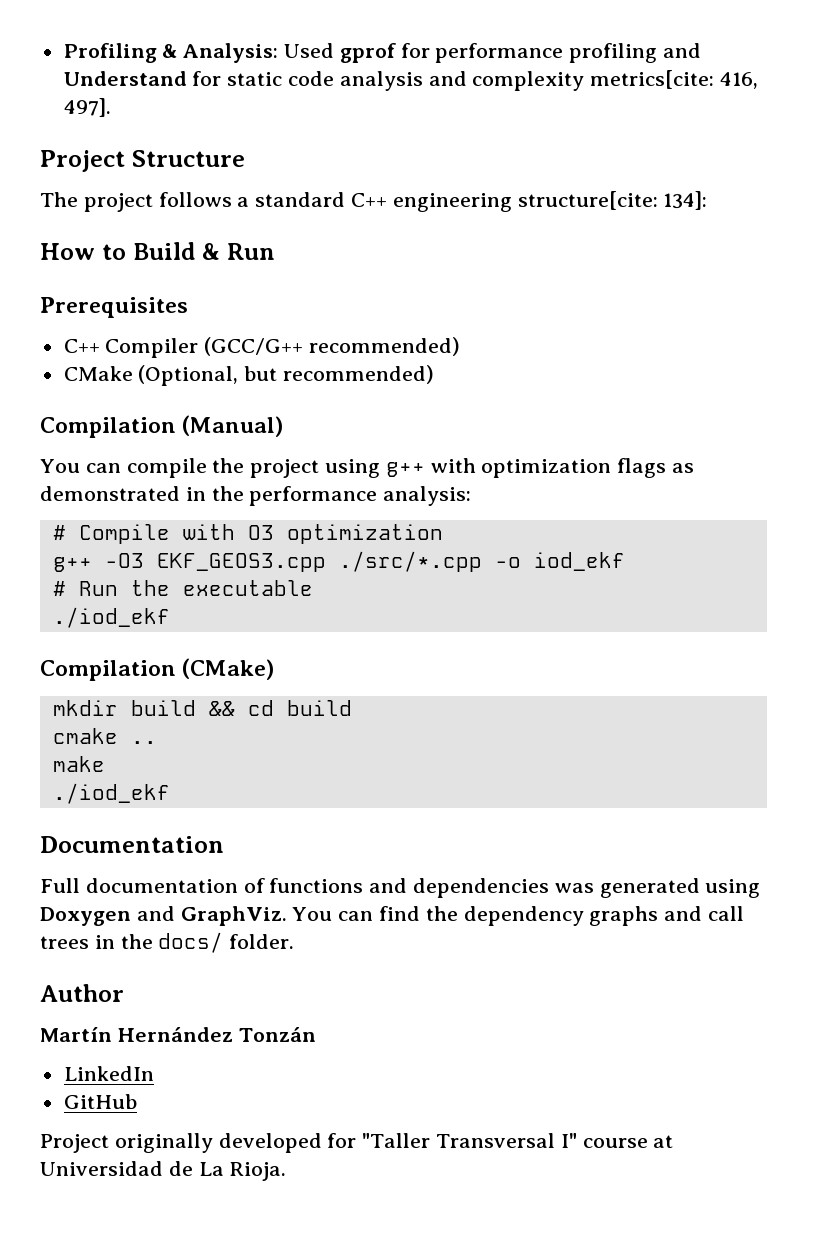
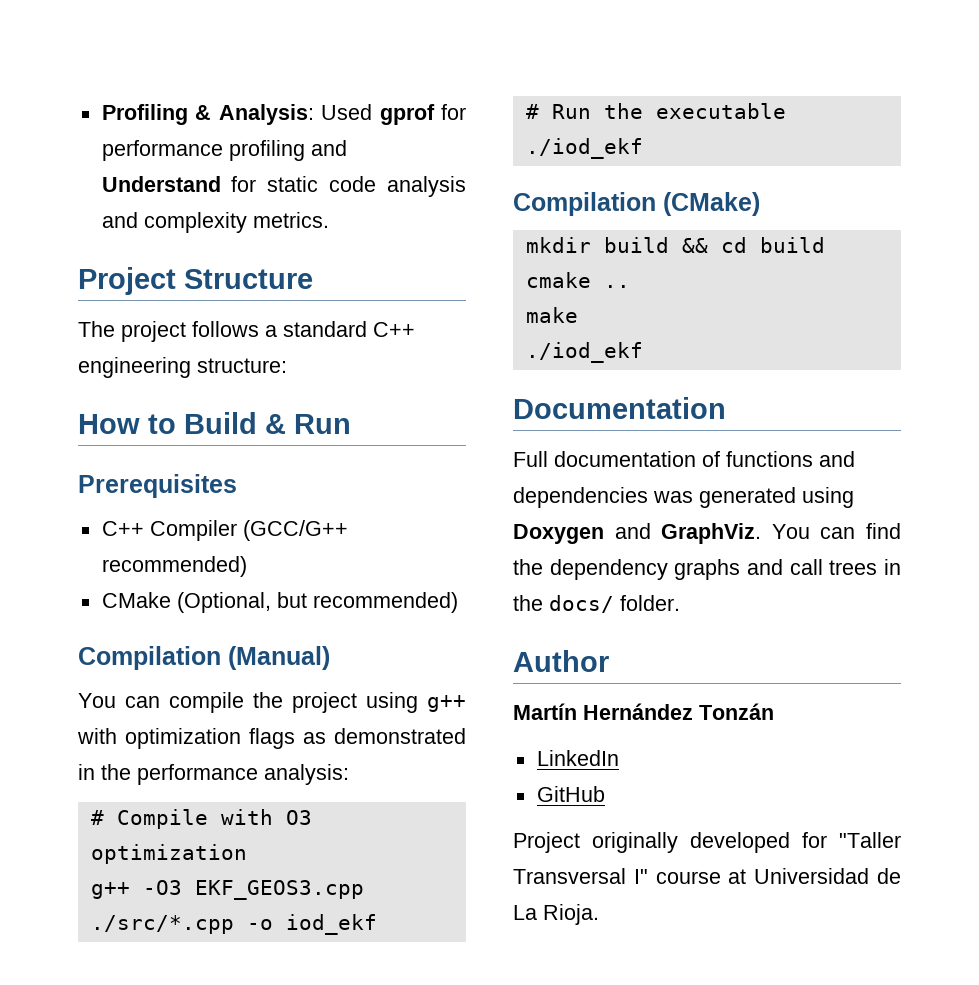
[590,70,759,89] [63,98,111,117] metrics[cite: 416, 497]. -> [252,212,329,228] metrics.
[517,191,708,210] structure[cite: 134]: -> [197,358,287,373] structure:

